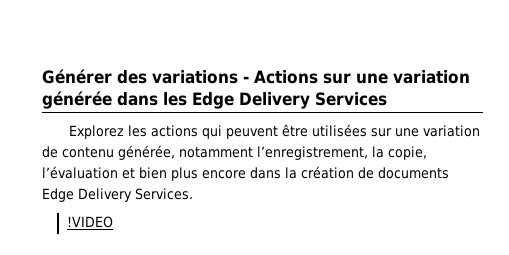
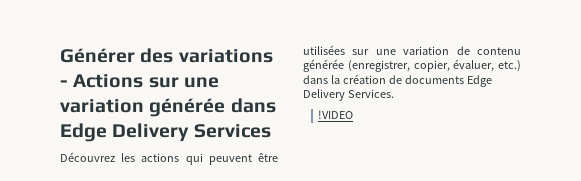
[163,92,187,106] les -> (276, 105) none
[69,125,125,139] Explorez -> [60,152,115,162] Découvrez
[118,145,427,160] [42,166,246,181] générée, notamment l’enregistrement, la copie, l’évaluation et bien plus encore -> [303,59,521,72] générée (enregistrer, copier, évaluer, etc.)

